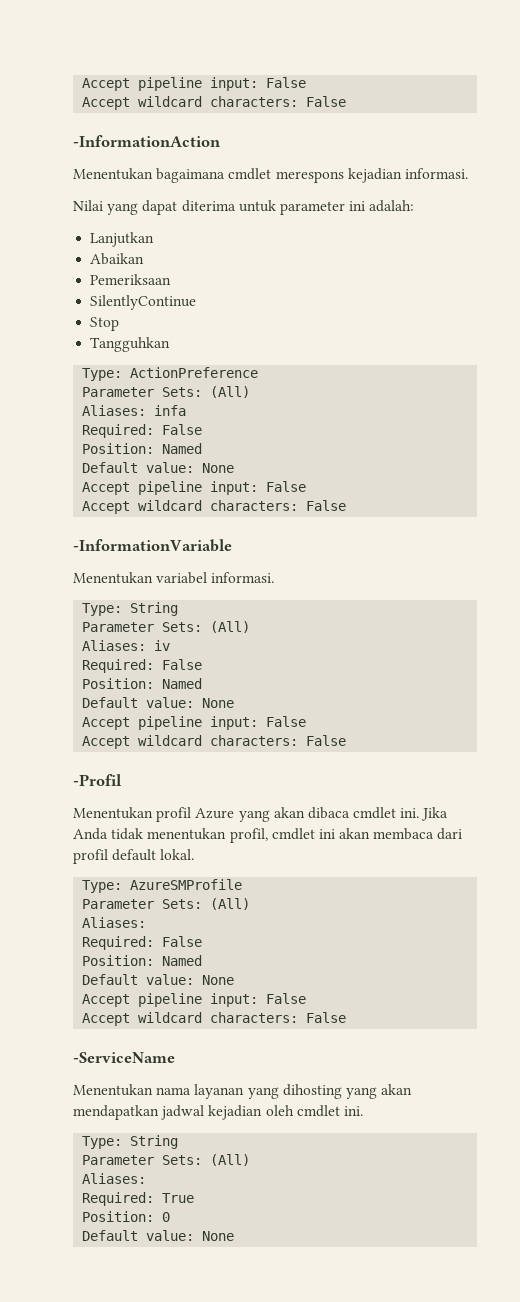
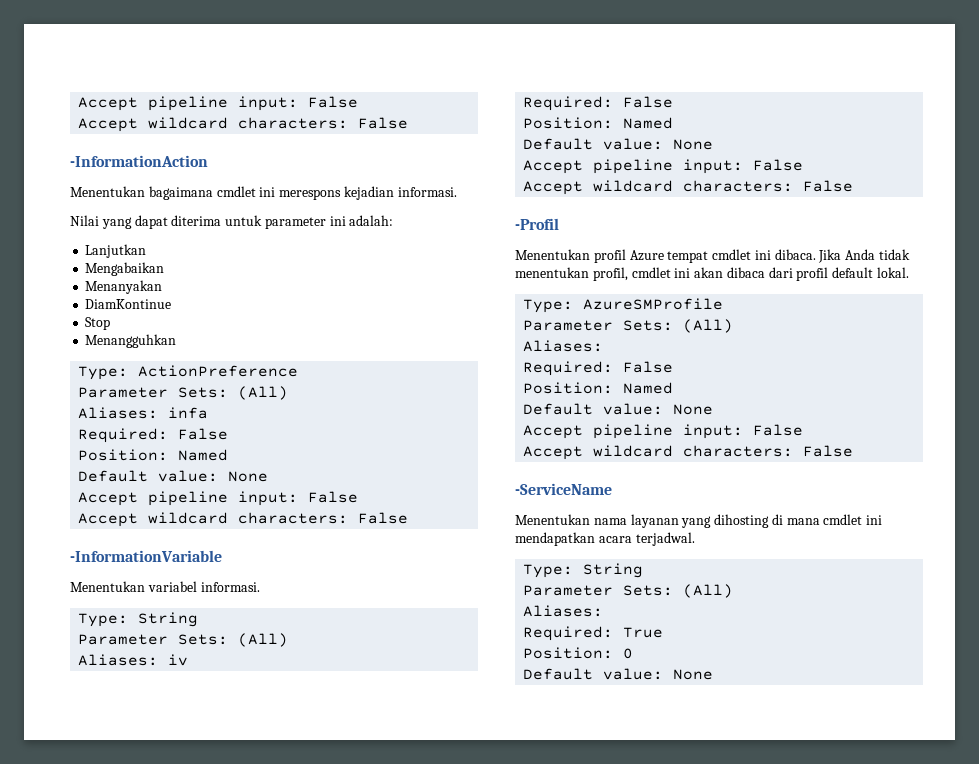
(272, 174) none -> [259,187,276,197] ini
[90,253,145,265] [90,274,172,285] [90,295,197,310] Abaikan // Pemeriksaan // SilentlyContinue -> [85,262,165,276] [85,280,163,294] [85,299,172,309] Mengabaikan // Menanyakan // DiamKontinue
[90,337,171,352] Tangguhkan -> [85,334,177,348] Menangguhkan
[238,807,420,822] yang akan dibaca cmdlet ini. -> [667,249,816,263] tempat cmdlet ini dibaca.
[373,828,435,840] membaca -> [726,267,765,278] dibaca
[345,1084,413,1099] [73,1105,363,1120] yang akan mendapatkan jadwal kejadian oleh cmdlet ini. -> [771,514,883,525] [515,532,695,546] di mana cmdlet ini mendapatkan acara terjadwal.

